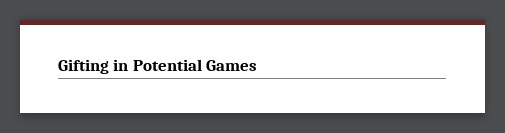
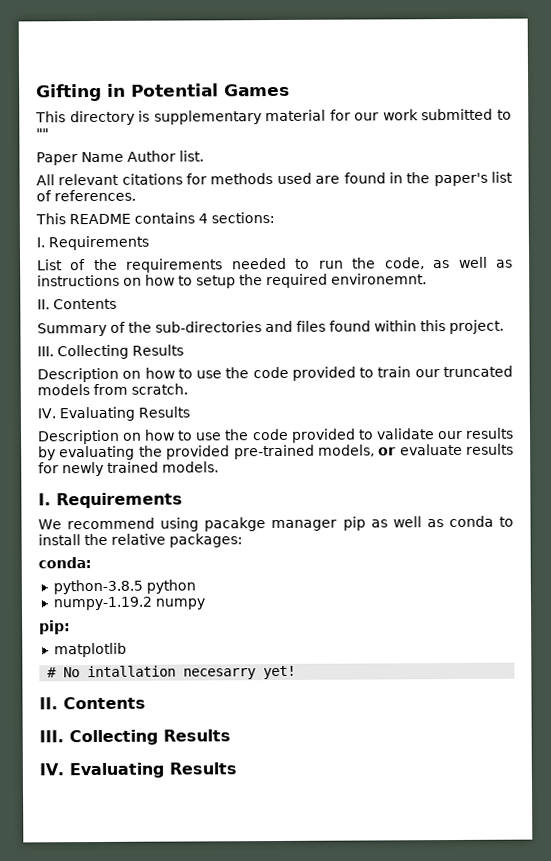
(258, 65) none -> [35,108,512,126] [36,128,49,139] [36,150,204,166] [36,171,514,187] [36,189,136,202] [35,212,275,225] [36,235,149,251] [37,256,513,273] [37,273,427,289] [37,298,117,310] [37,319,504,337] [37,344,184,360] [37,365,513,383] [37,383,188,396] [37,406,190,422] [37,427,514,445] [38,443,514,461] [38,461,219,477] [38,492,183,509] [38,515,515,532] [38,533,243,548] [38,557,92,569] [52,579,196,595] [52,596,205,611] [39,620,71,635] [53,642,127,658] [47,665,297,680] [39,696,146,710] [39,729,231,746] [39,762,237,779] // This directory is supplementary material for our work submitted to "" // Paper Name Author list. // All relevant citations for methods used are found in the paper's list of references. // This README contains 4 sections: // I. Requirements // List of the requirements needed to run the code, as well as instructions on how to setup the required environemnt. // II. Contents // Summary of the sub-directories and files found within this project. // III. Collecting Results // Description on how to use the code provided to train our truncated models from scratch. // IV. Evaluating Results // Description on how to use the code provided to validate our results by evaluating the provided pre-trained models, or evaluate results for newly trained models. // I. Requirements // We recommend using pacakge manager pip as well as conda to install the relative packages: // conda: // python-3.8.5 python // numpy-1.19.2 numpy // pip: // matplotlib // # No intallation necesarry yet! // II. Contents // III. Collecting Results // IV. Evaluating Results

